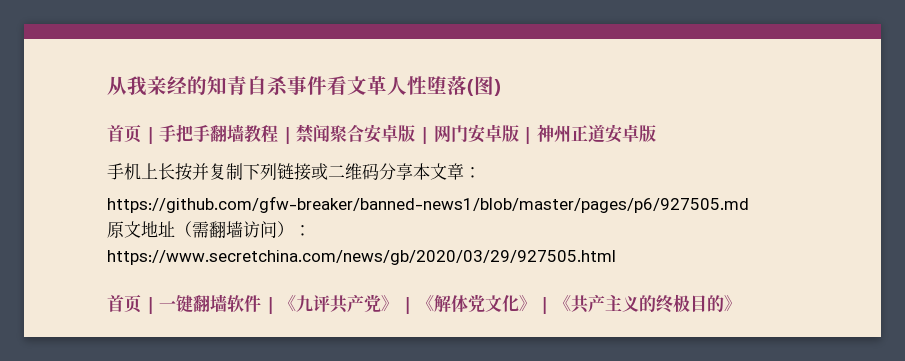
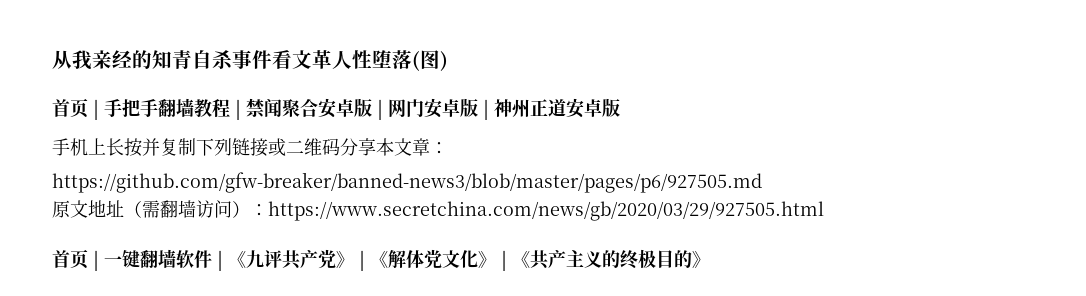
[107,196,749,213] https://github.com/gfw-breaker/banned-news1/blob/master/pages/p6/927505.md -> [52,172,762,193] https://github.com/gfw-breaker/banned-news3/blob/master/pages/p6/927505.md

